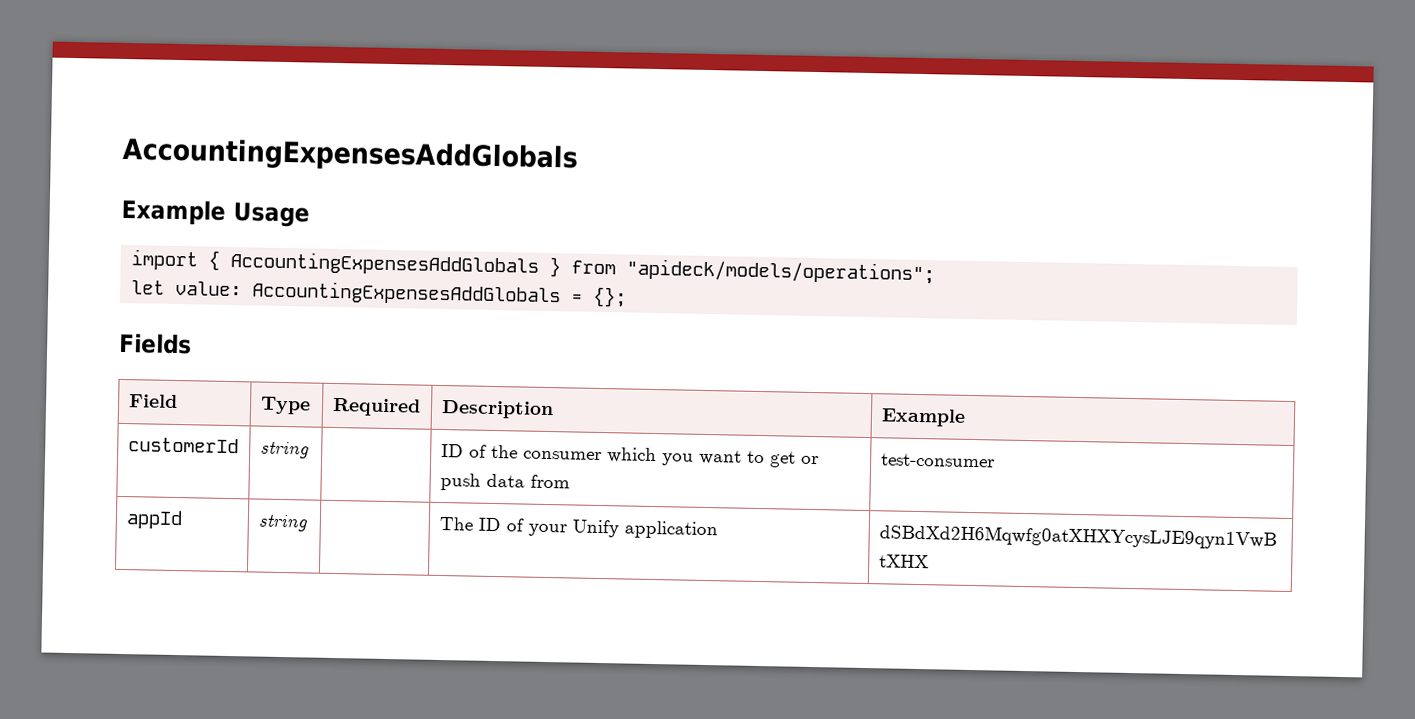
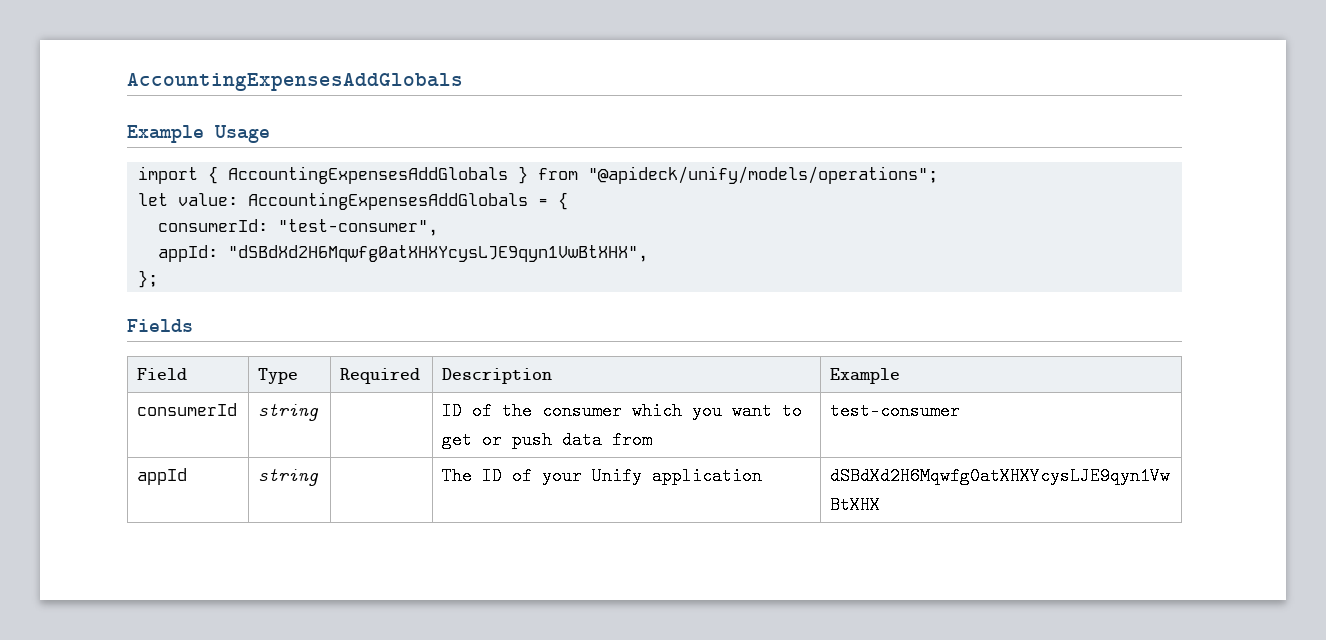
[626,258,936,285] "apideck/models/operations"; -> [588,166,939,184] "@apideck/unify/models/operations";
[592,286,628,308] {}; -> [558,192,569,210] [158,219,439,236] [158,245,649,262] [138,270,159,288] { // consumerId: "test-consumer", // appId: "dSBdXd2H6Mqwfg0atXHXYcysLJE9qyn1VwBtXHX", // };
[127,437,239,454] customerId -> [137,403,238,416] consumerId

